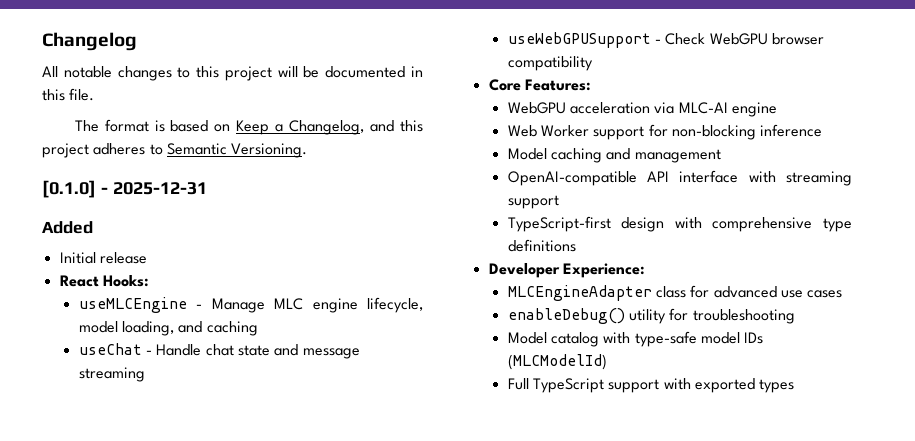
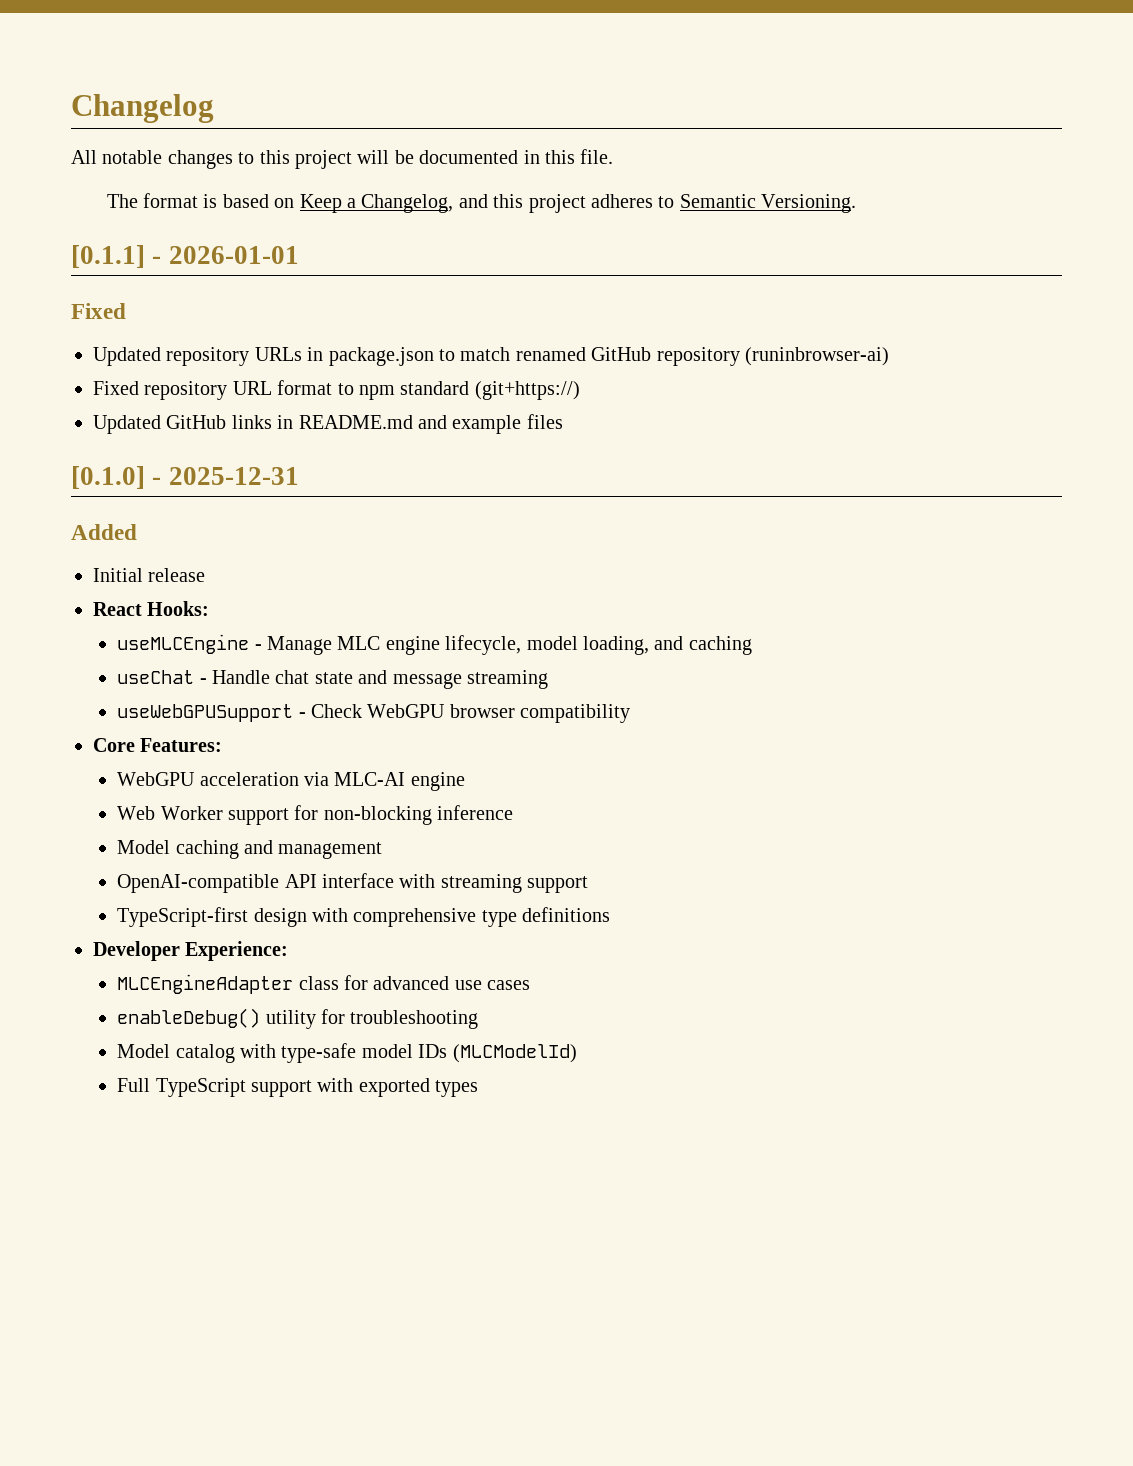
(308, 150) none -> [71,245,299,268] [71,303,126,319] [93,347,889,366] [93,380,580,400] [93,414,563,434] // [0.1.1] - 2026-01-01 // Fixed // Updated repository URLs in package.json to match renamed GitHub repository (runinbrowser-ai) // Fixed repository URL format to npm standard (git+https://) // Updated GitHub links in README.md and example files

